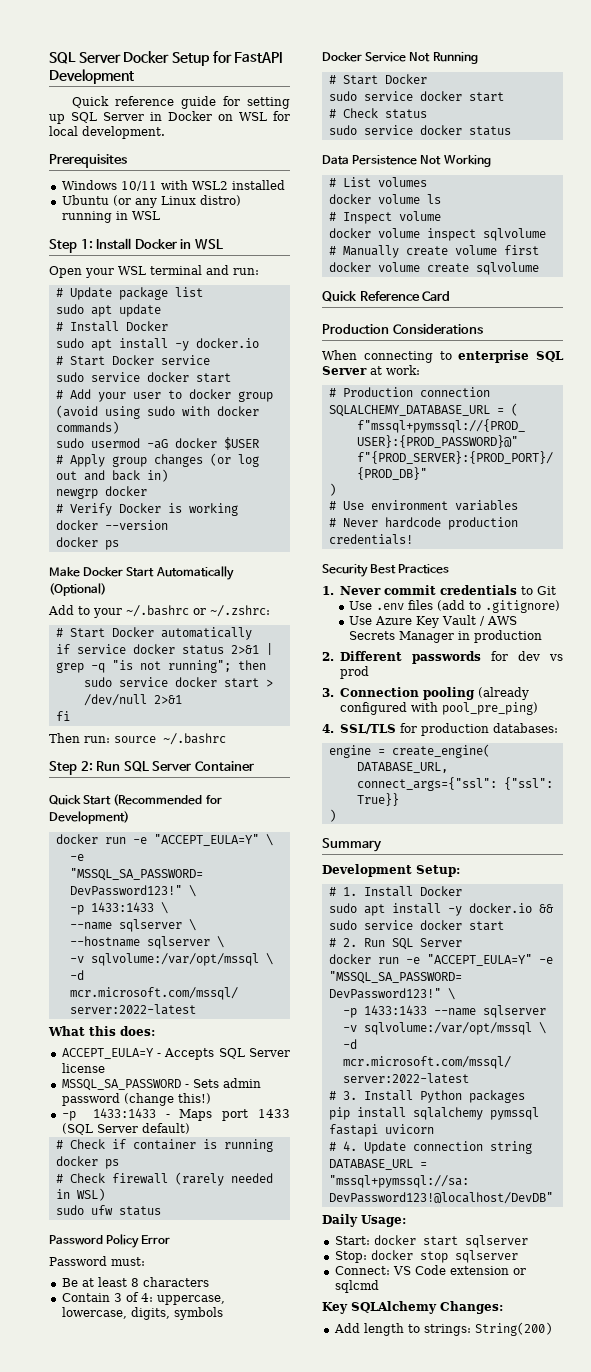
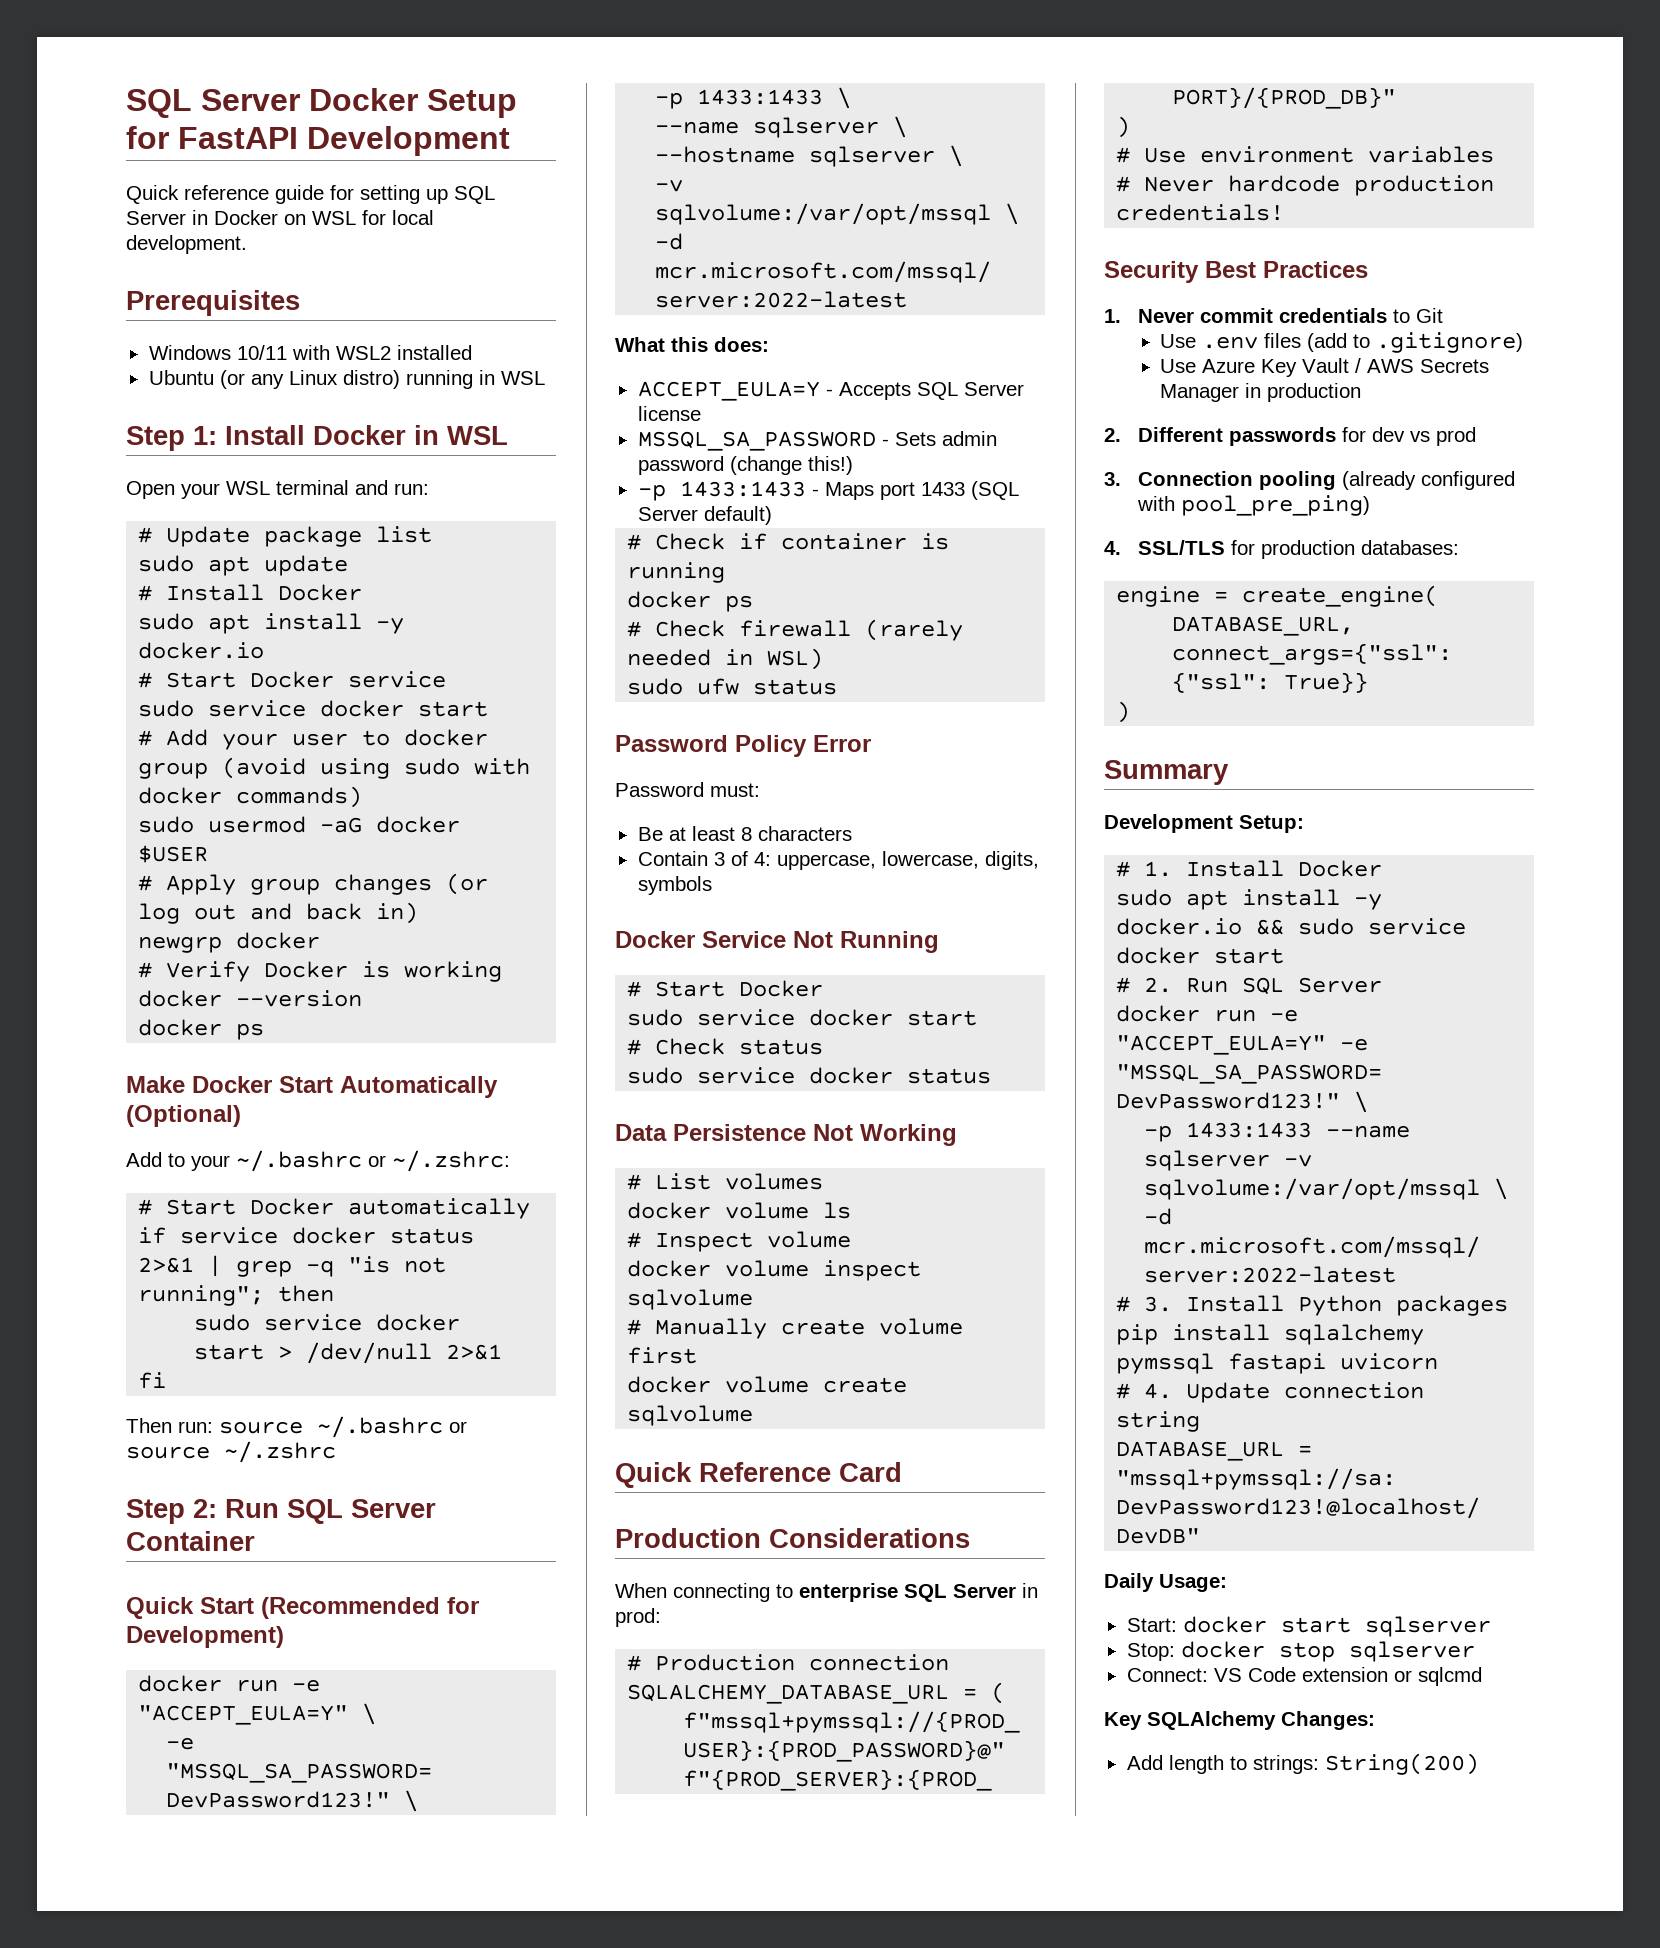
(226, 739) none -> [449,1421,467,1433] [126,1441,336,1463] or source ~/.zshrc
[370,365,420,375] at work: -> [1022,1583,1038,1598] [615,1608,661,1627] in prod:

